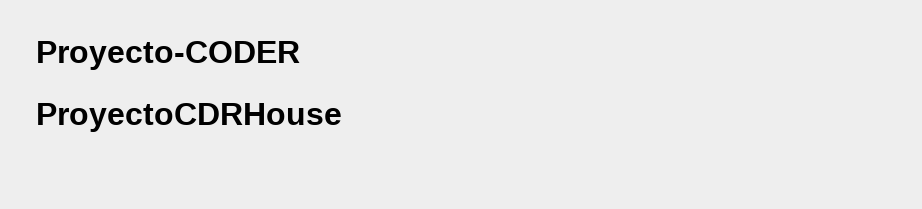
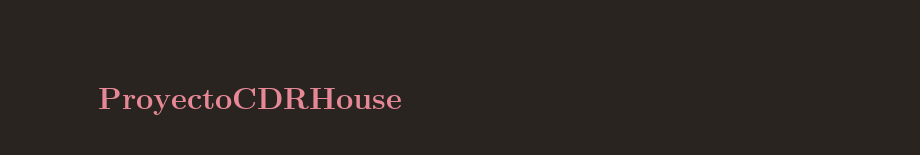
[36,41,300,70] Proyecto-CODER // -> (98, 101) none

